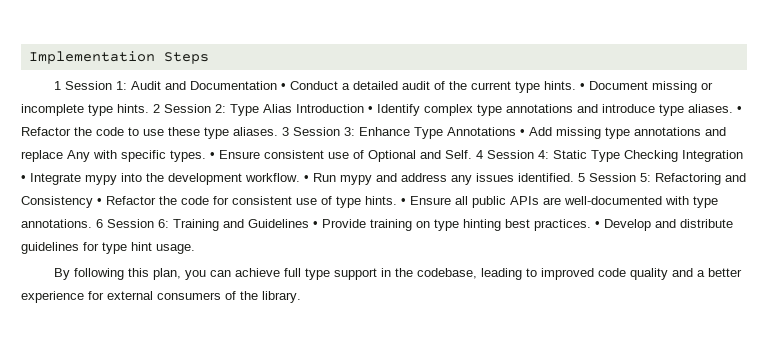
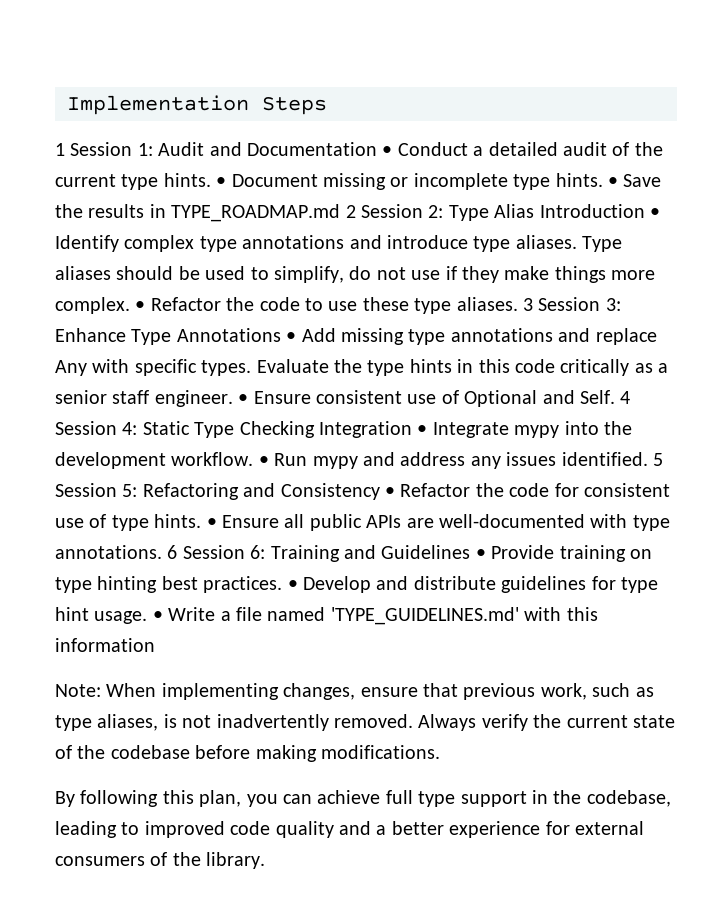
(149, 108) none -> [607,174,662,187] [55,204,341,222] • Save the results in TYPE_ROADMAP.md
(733, 108) none -> [582,236,623,252] [55,266,656,283] [55,297,130,314] Type aliases should be used to simplify, do not use if they make things more complex.
(206, 156) none -> [256,359,669,376] [55,390,233,407] Evaluate the type hints in this code critically as a senior staff engineer.
(195, 249) none -> [152,607,598,625] [55,638,155,652] [55,683,654,700] [55,714,675,731] [55,745,440,762] • Write a file named 'TYPE_GUIDELINES.md' with this information // Note: When implementing changes, ensure that previous work, such as type aliases, is not inadvertently removed. Always verify the current state of the codebase before making modifications.

